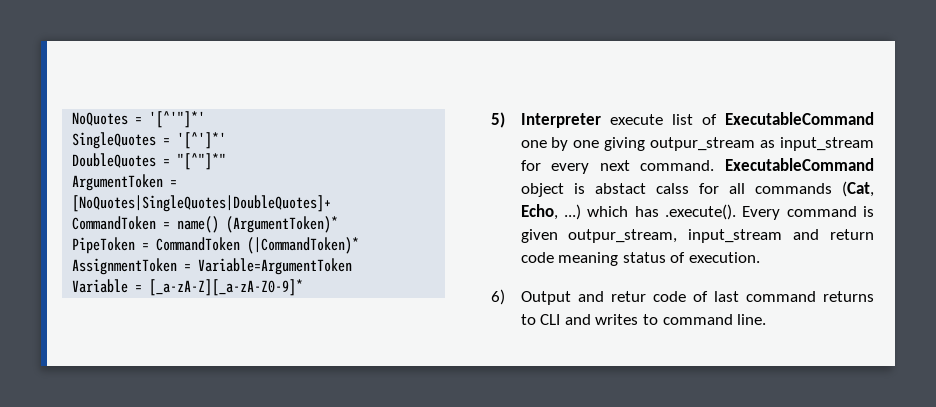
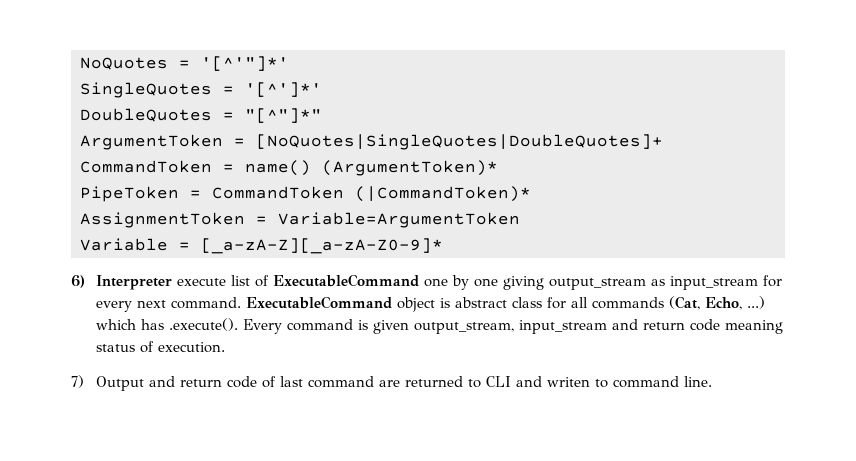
[491,112,505,128] 5) -> [71,275,85,288] 6)
[650,137,756,151] outpur_stream -> [548,278,646,290] output_stream
[594,183,689,194] abstact calss -> [454,297,542,308] abstract class
[568,229,678,243] outpur_stream, -> [413,322,514,334] output_stream,
[491,289,505,305] 6) -> [71,375,84,388] 7)
[610,291,646,302] retur -> [179,379,222,387] return
[823,291,874,302] returns -> [378,376,463,387] are returned
[595,314,639,325] writes -> [546,377,590,387] writen

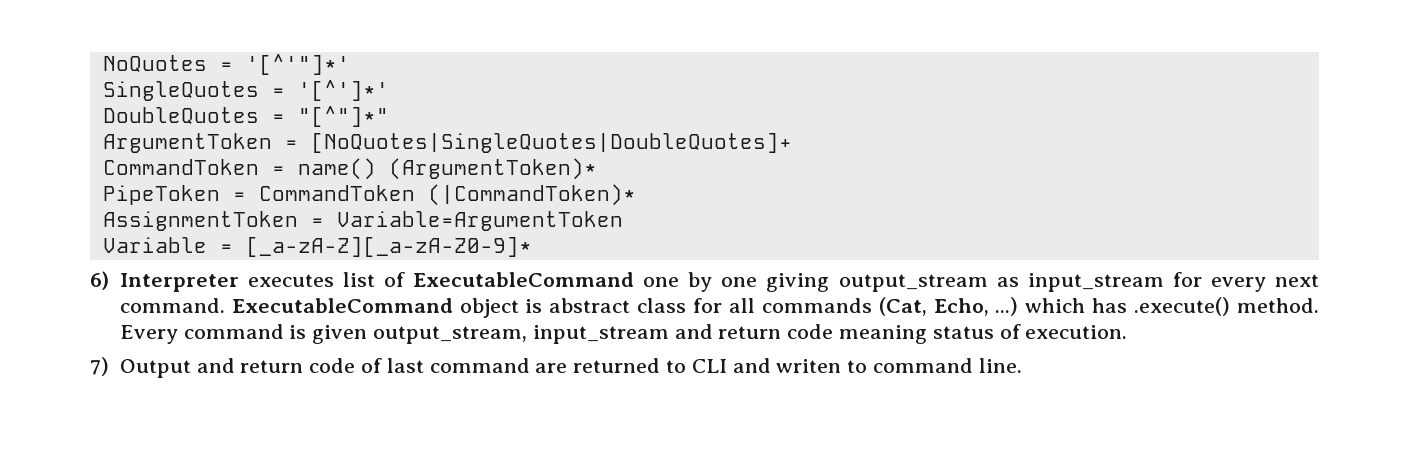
[176,278,226,286] execute -> [247,274,334,287] executes
[168,318,238,331] .execute(). -> [1134,297,1319,316] .execute() method.

